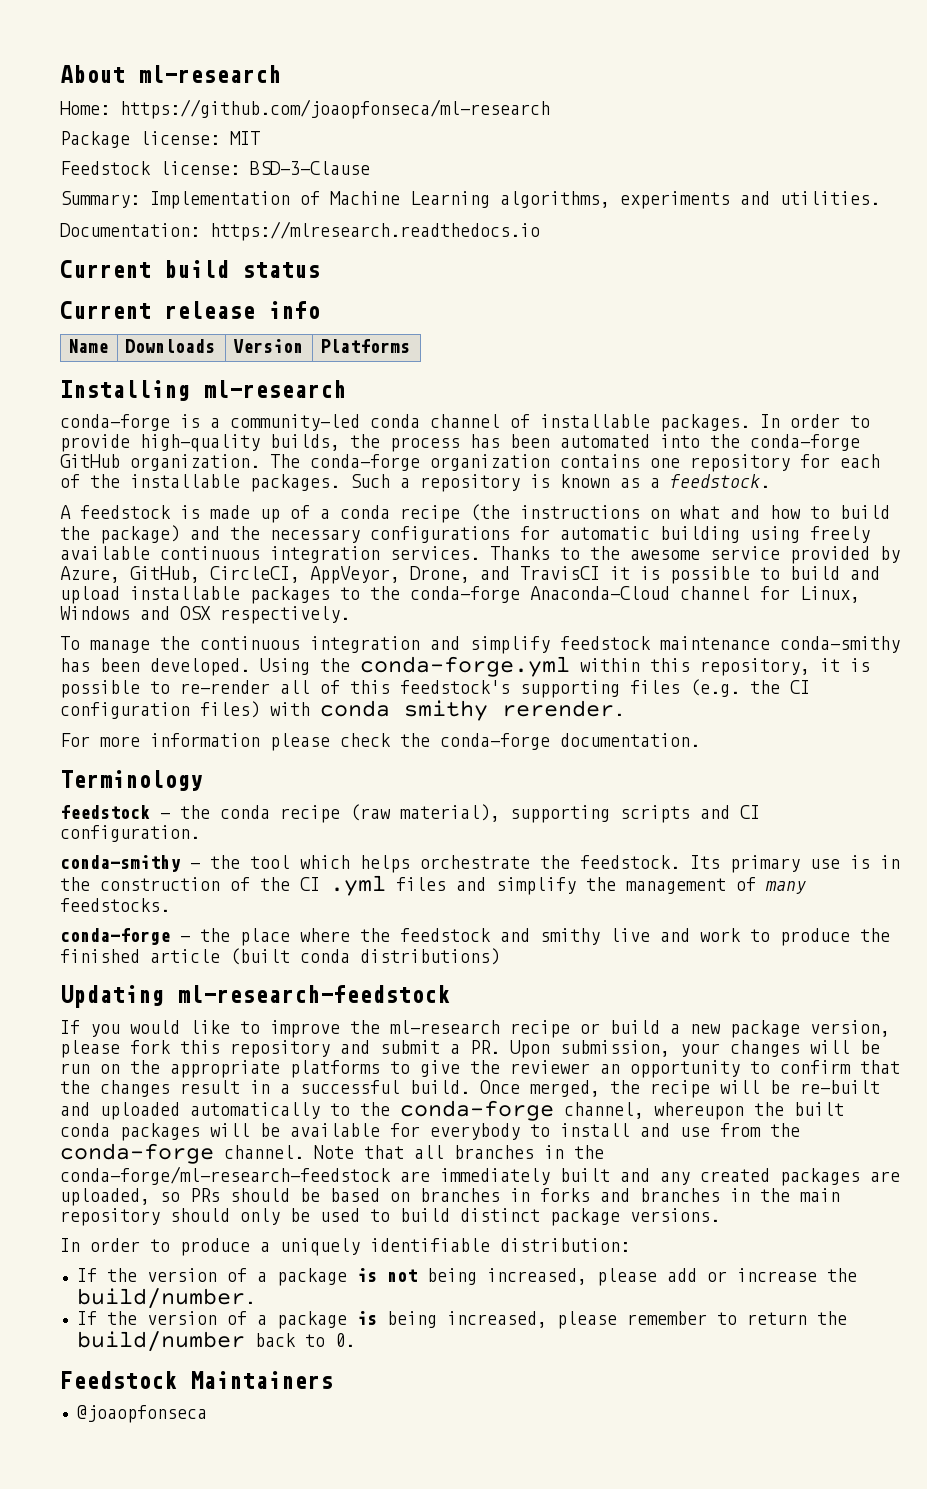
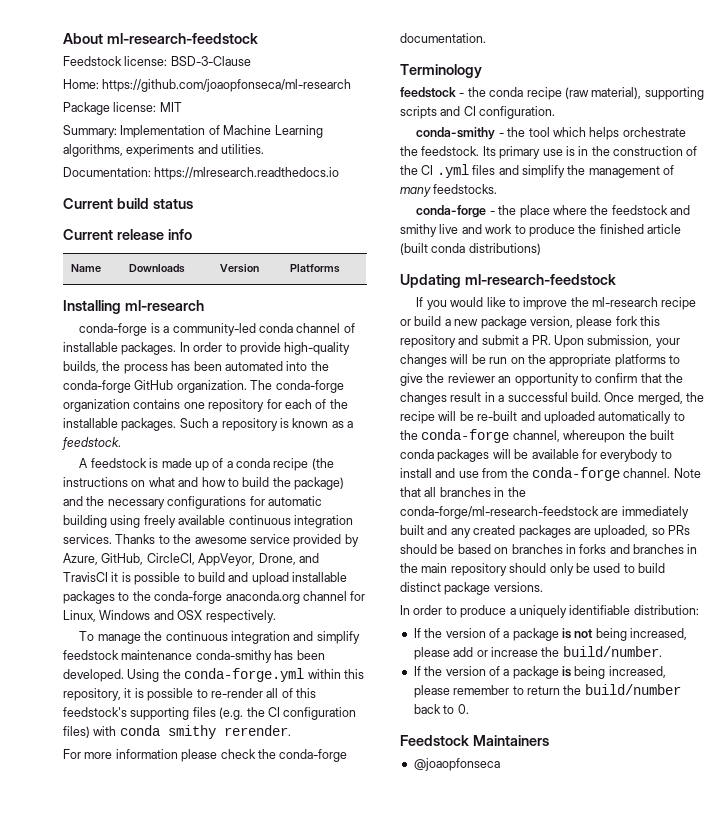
[138,65,281,83] ml-research -> [106,33,258,44] [63,56,251,66] ml-research-feedstock // Feedstock license: BSD-3-Clause
[60,161,370,175] // Feedstock license: BSD-3-Clause -> (182, 107) none
[530,586,670,600] Anaconda-Cloud -> [225,591,300,604] anaconda.org

